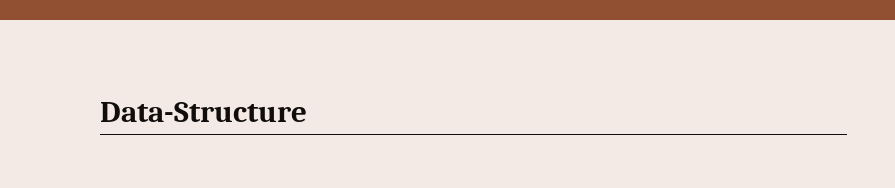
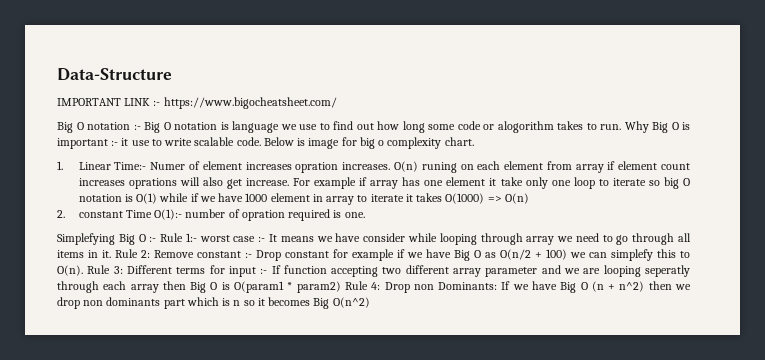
(307, 112) none -> [57,97,337,109] [57,121,690,133] [57,137,474,149] [57,161,690,173] [78,177,690,189] [78,193,529,205] [57,209,365,221] [57,233,691,245] [57,249,690,261] [57,265,690,277] [57,281,691,293] [57,297,370,309] // IMPORTANT LINK :- https://www.bigocheatsheet.com/ // Big O notation :- Big O notation is language we use to find out how long some code or alogorithm takes to run. Why Big O is important :- it use to write scalable code. Below is image for big o complexity chart. // 1. Linear Time:- Numer of element increases opration increases. O(n) runing on each element from array if element count increases oprations will also get increase. For example if array has one element it take only one loop to iterate so big O notation is O(1) while if we have 1000 element in array to iterate it takes O(1000) => O(n) // 2. constant Time O(1):- number of opration required is one. // Simplefying Big O :- Rule 1:- worst case :- It means we have consider while looping through array we need to go through all items in it. Rule 2: Remove constant :- Drop constant for example if we have Big O as O(n/2 + 100) we can simplefy this to O(n). Rule 3: Different terms for input :- If function accepting two different array parameter and we are looping seperatly through each array then Big O is O(param1 * param2) Rule 4: Drop non Dominants: If we have Big O (n + n^2) then we drop non dominants part which is n so it becomes Big O(n^2)

